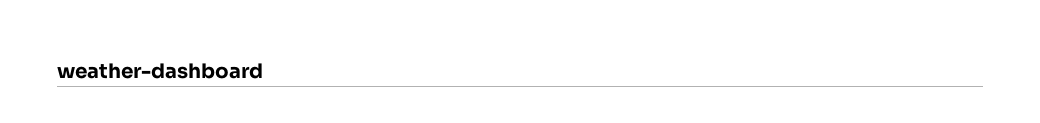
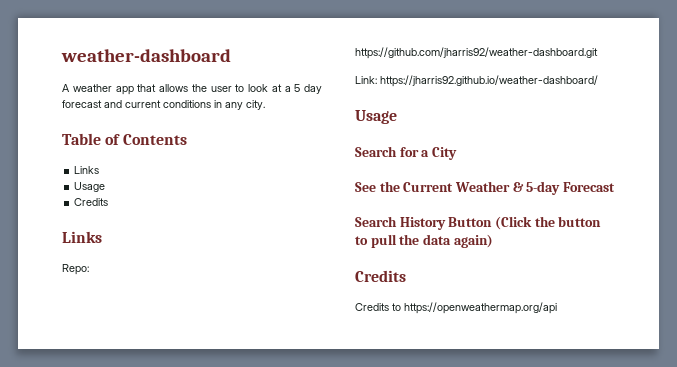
(263, 71) none -> [62,84,322,95] [62,100,265,110] [62,133,187,145] [74,166,100,174] [74,182,106,192] [74,198,109,206] [62,231,102,243] [62,264,89,275] [355,47,598,59] [355,75,598,87] [355,110,397,124] [355,146,457,160] [355,181,615,195] [355,216,602,230] [355,234,493,248] [355,270,406,282] [355,302,557,314] // A weather app that allows the user to look at a 5 day forecast and current conditions in any city. // Table of Contents // Links // Usage // Credits // Links // Repo: https://github.com/jharris92/weather-dashboard.git // Link: https://jharris92.github.io/weather-dashboard/ // Usage // Search for a City // See the Current Weather & 5-day Forecast // Search History Button (Click the button to pull the data again) // Credits // Credits to https://openweathermap.org/api

